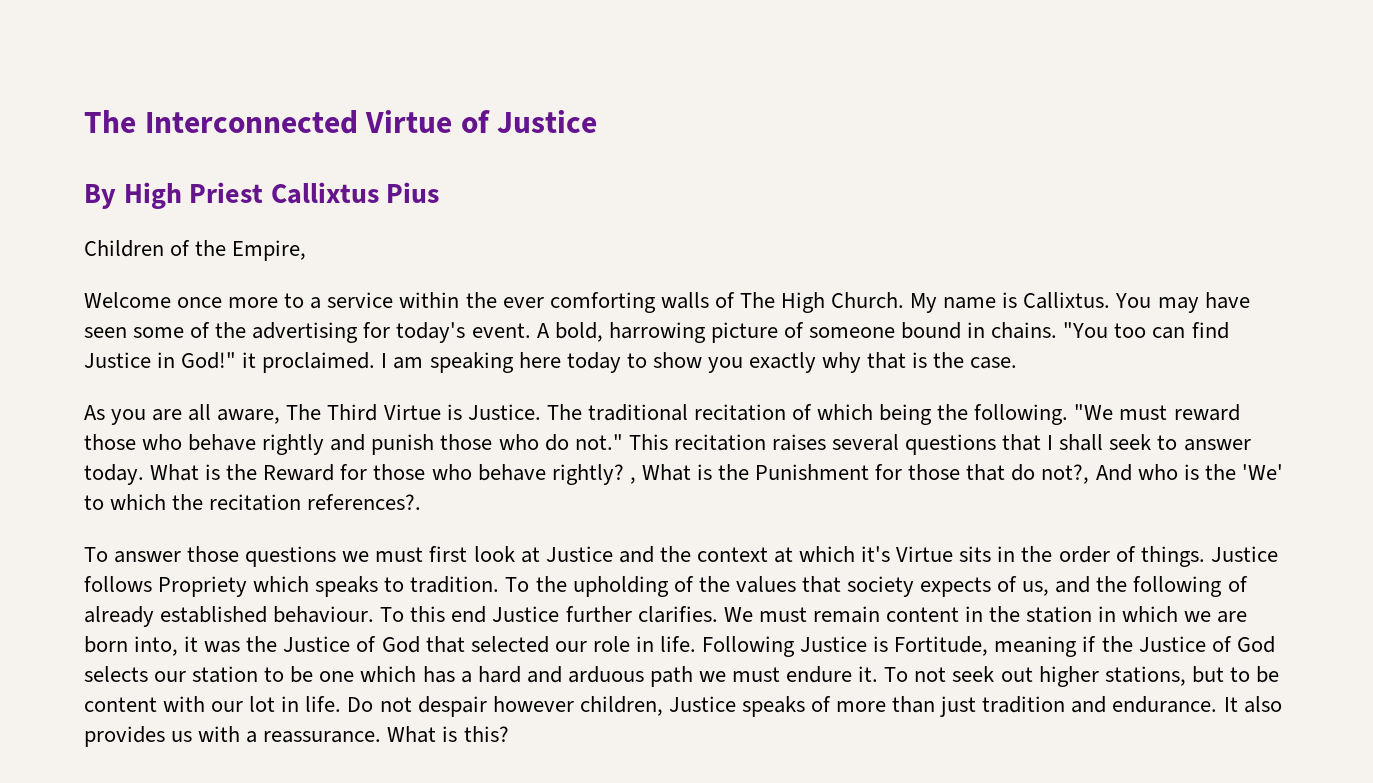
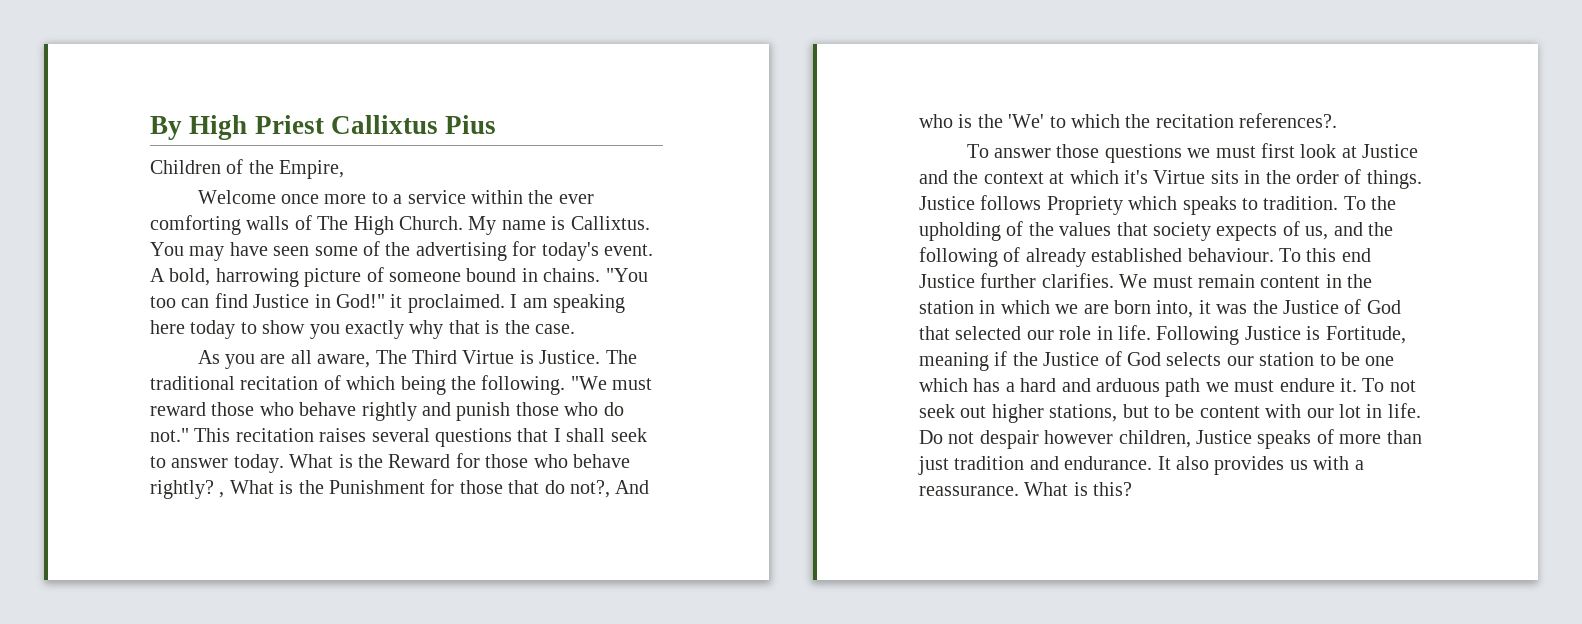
[84,110,598,134] The Interconnected Virtue of Justice // -> (150, 128) none

